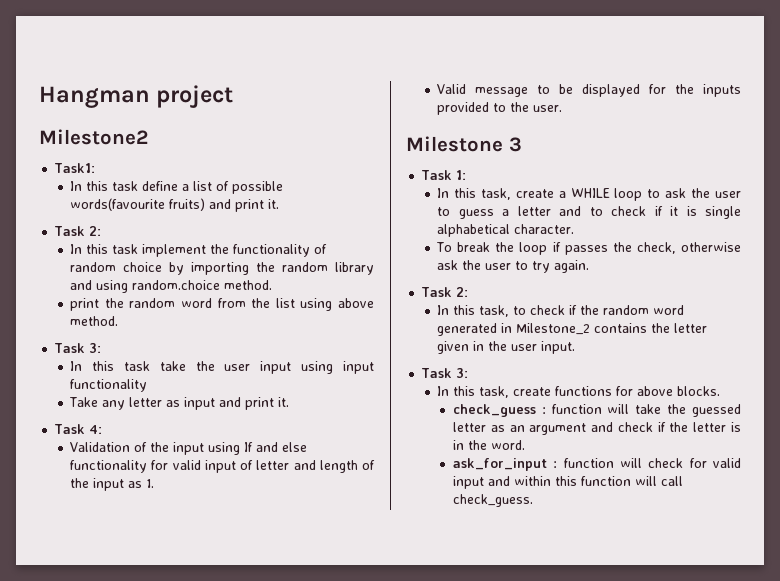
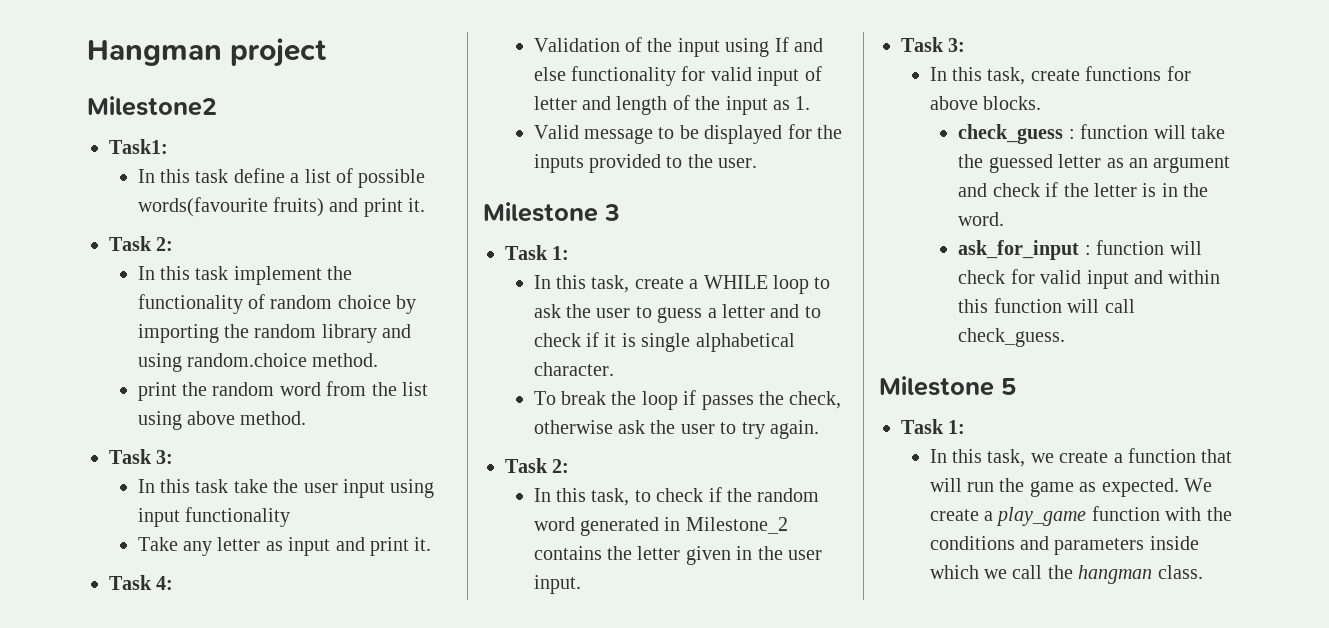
(533, 500) none -> [879,376,1016,396] [901,419,966,434] [929,448,1233,467] [929,478,1213,497] [929,506,1232,526] [929,536,1199,555] [929,565,1203,584] // Milestone 5 // Task 1: // In this task, we create a function that will run the game as expected. We create a play_game function with the conditions and parameters inside which we call the hangman class.

